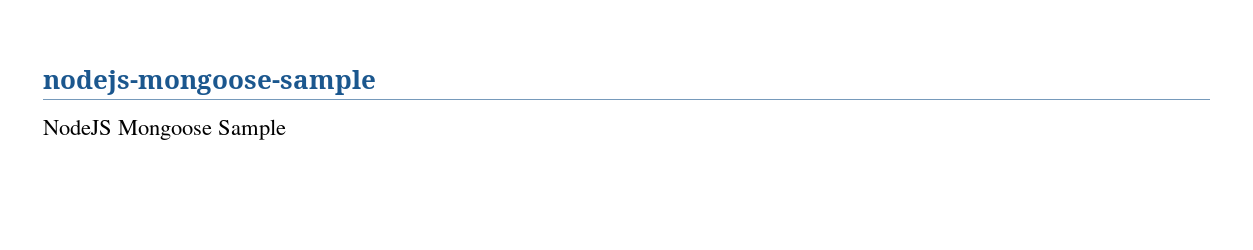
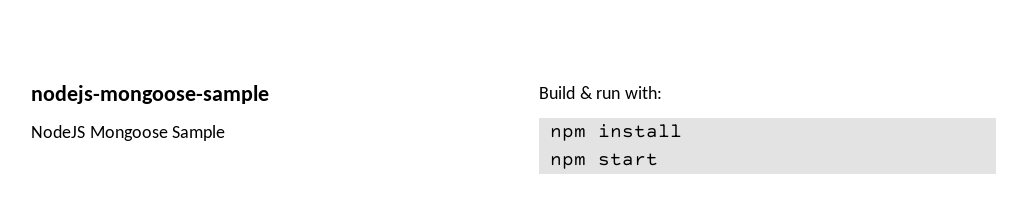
(287, 129) none -> [539,86,663,99] [549,124,682,141] [549,153,658,169] // Build & run with: // npm install // npm start

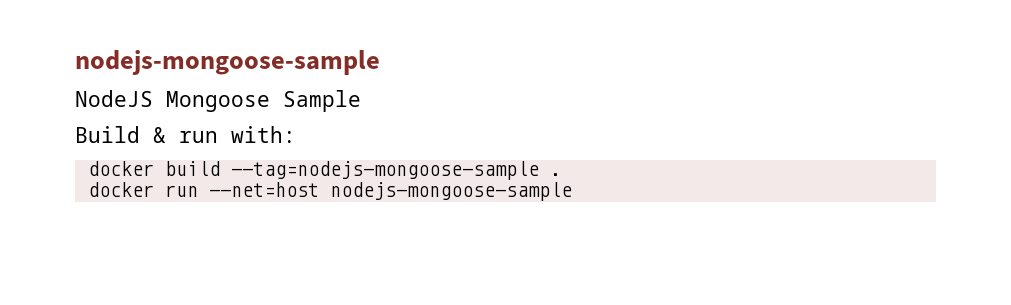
[549,124,682,141] [549,153,658,169] npm install // npm start -> [87,161,561,180] [87,182,572,201] docker build --tag=nodejs-mongoose-sample . // docker run --net=host nodejs-mongoose-sample

